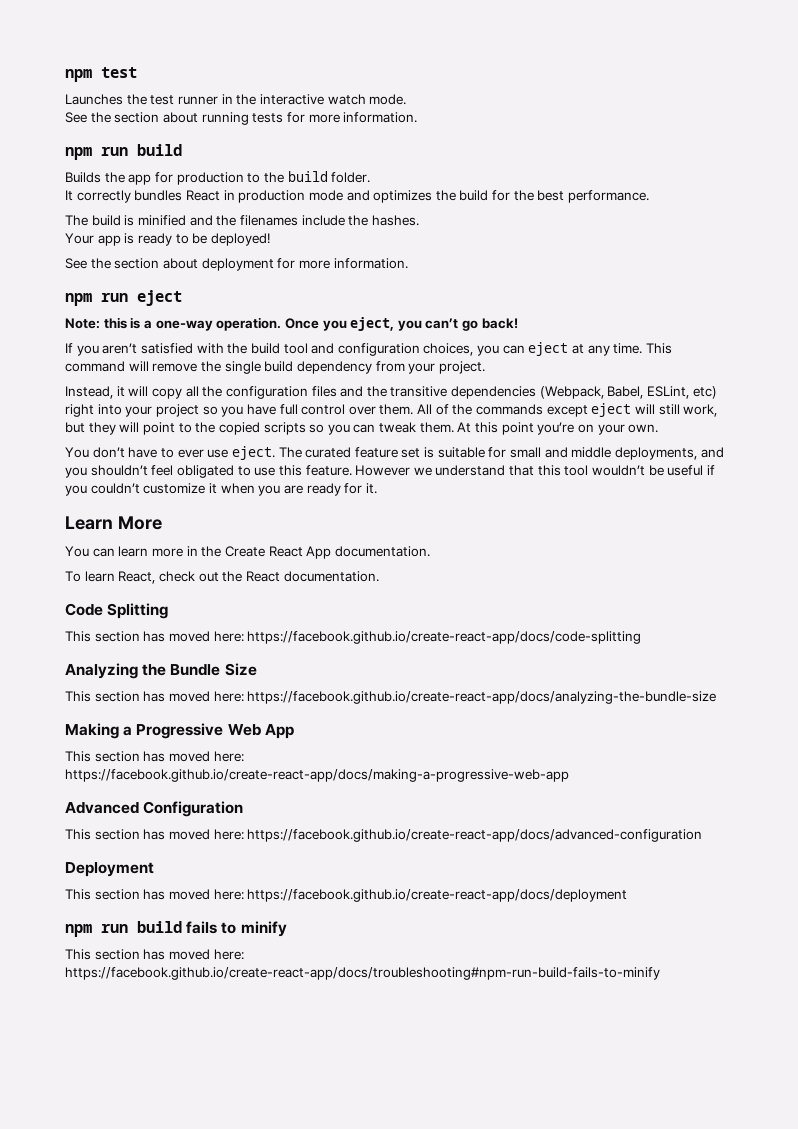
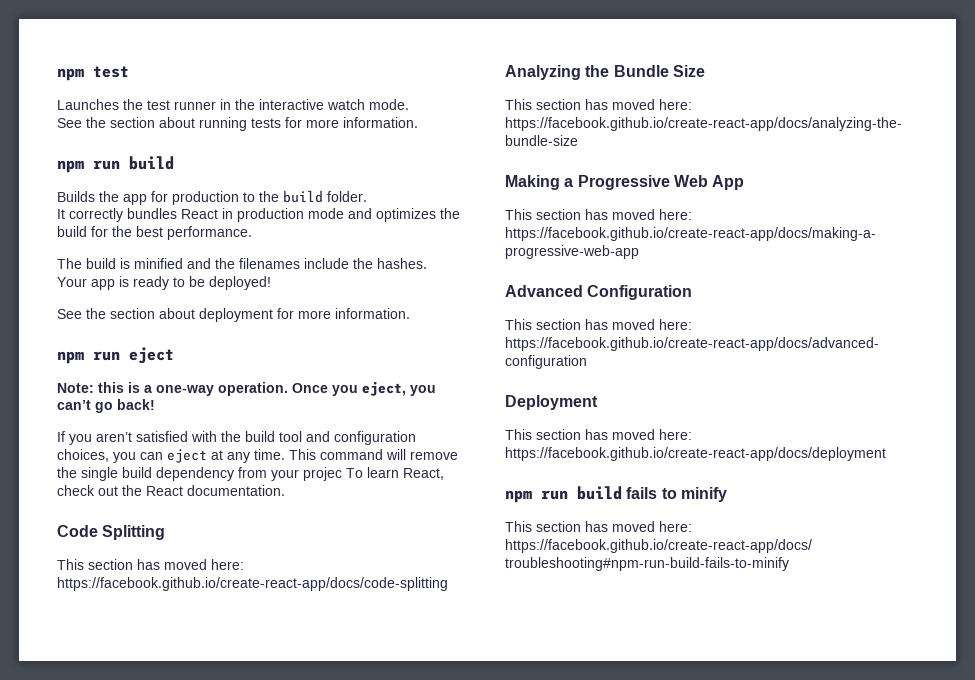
[438,361,485,374] [65,386,717,399] [65,403,718,417] [65,422,659,435] [65,446,724,460] [65,465,715,478] [65,483,377,496] [65,516,162,530] [65,546,430,559] project. // Instead, it will copy all the configuration files and the transitive dependencies (Webpack, Babel, ESLint, etc) right into your project so you have full control over them. All of the commands except eject will still work, but they will point to the copied scripts so you can tweak them. At this point you’re on your own. // You don’t have to ever use eject. The curated feature set is suitable for small and middle deployments, and you shouldn’t feel obligated to use this feature. However we understand that this tool wouldn’t be useful if you couldn’t customize it when you are ready for it. // Learn More // You can learn more in the Create React App documentation. // -> [303,467,342,481] projec

